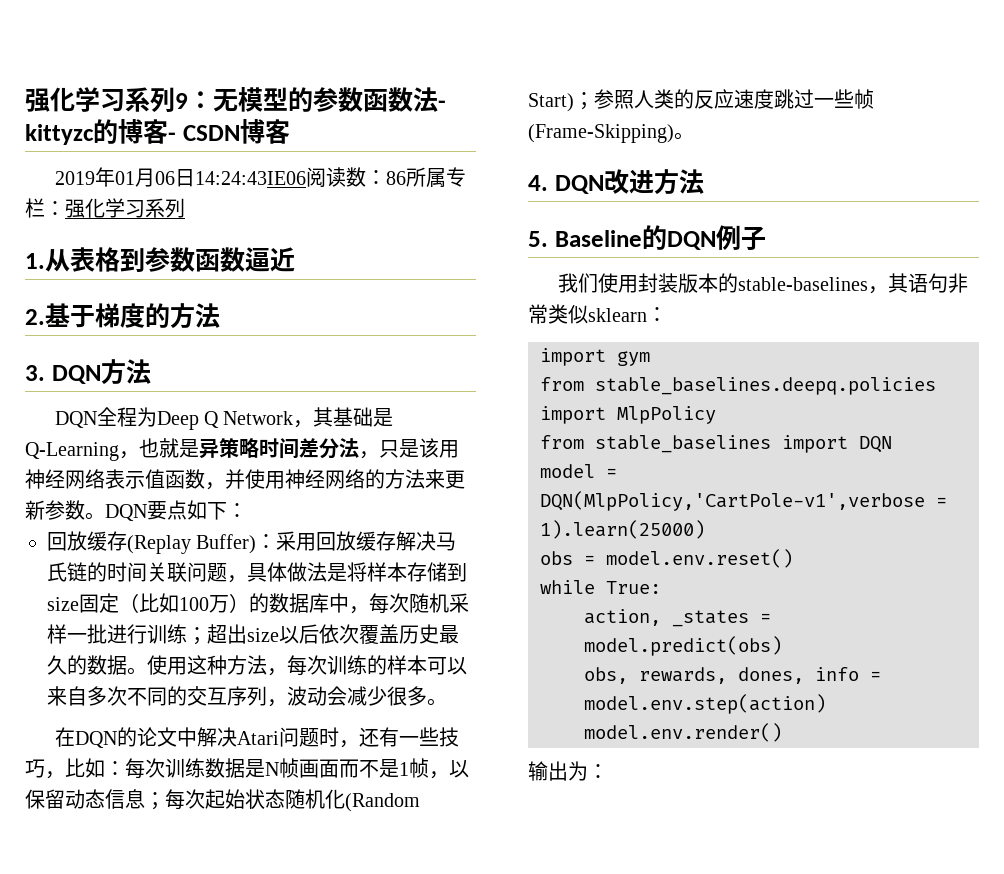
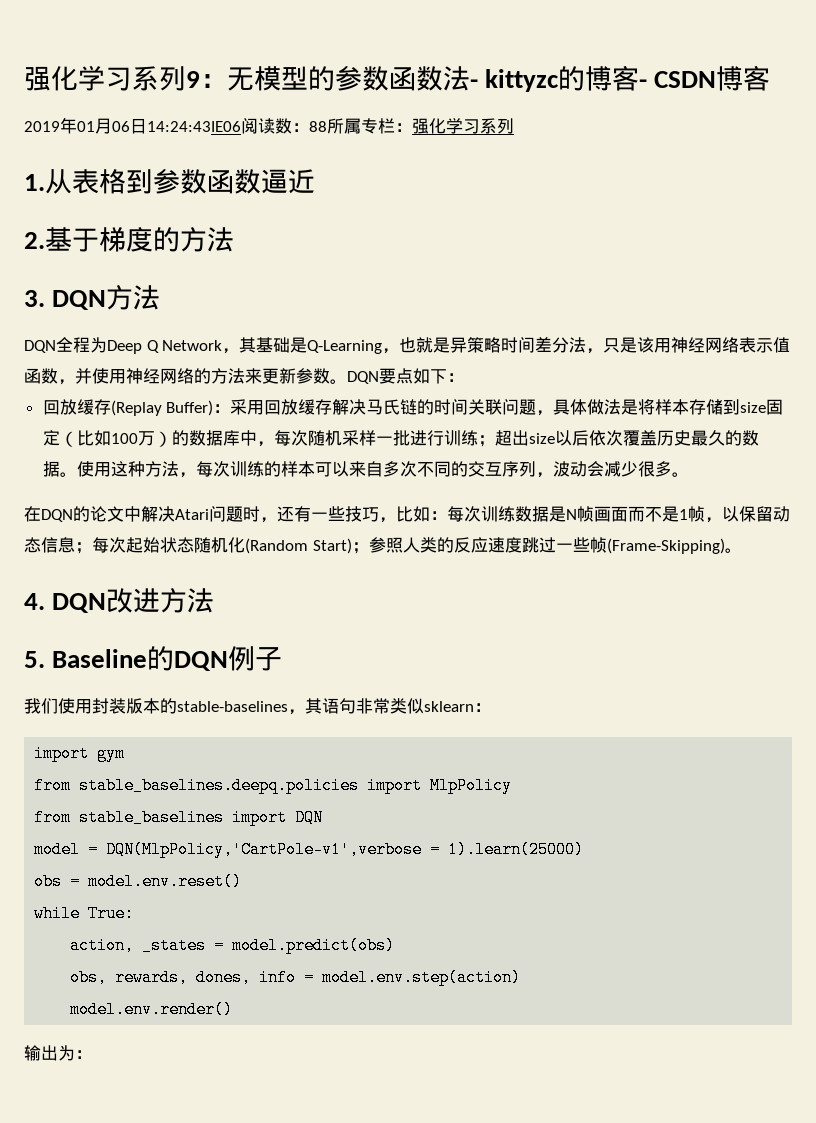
[385,171,406,185] 86 -> [309,121,327,132] 88

